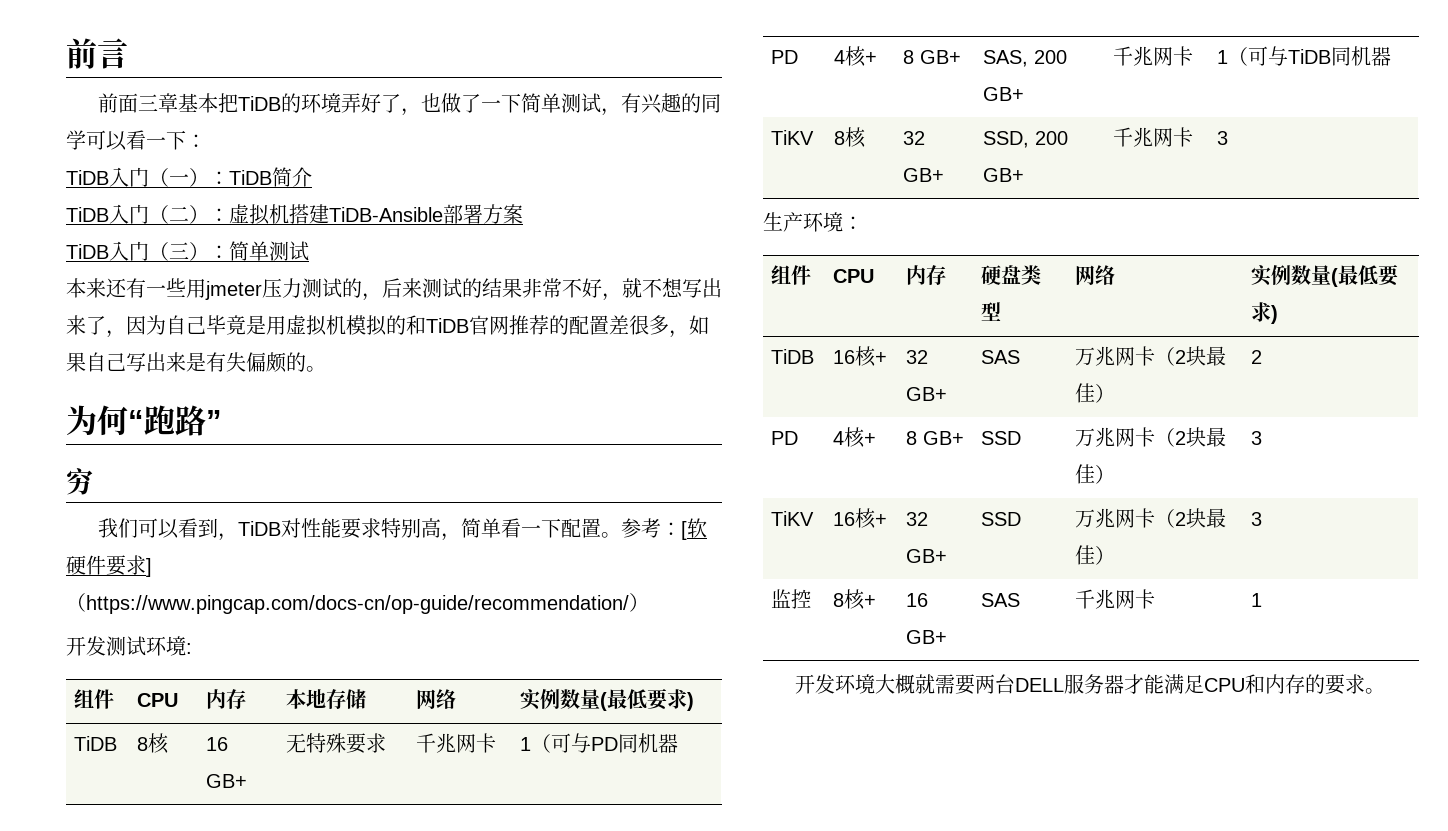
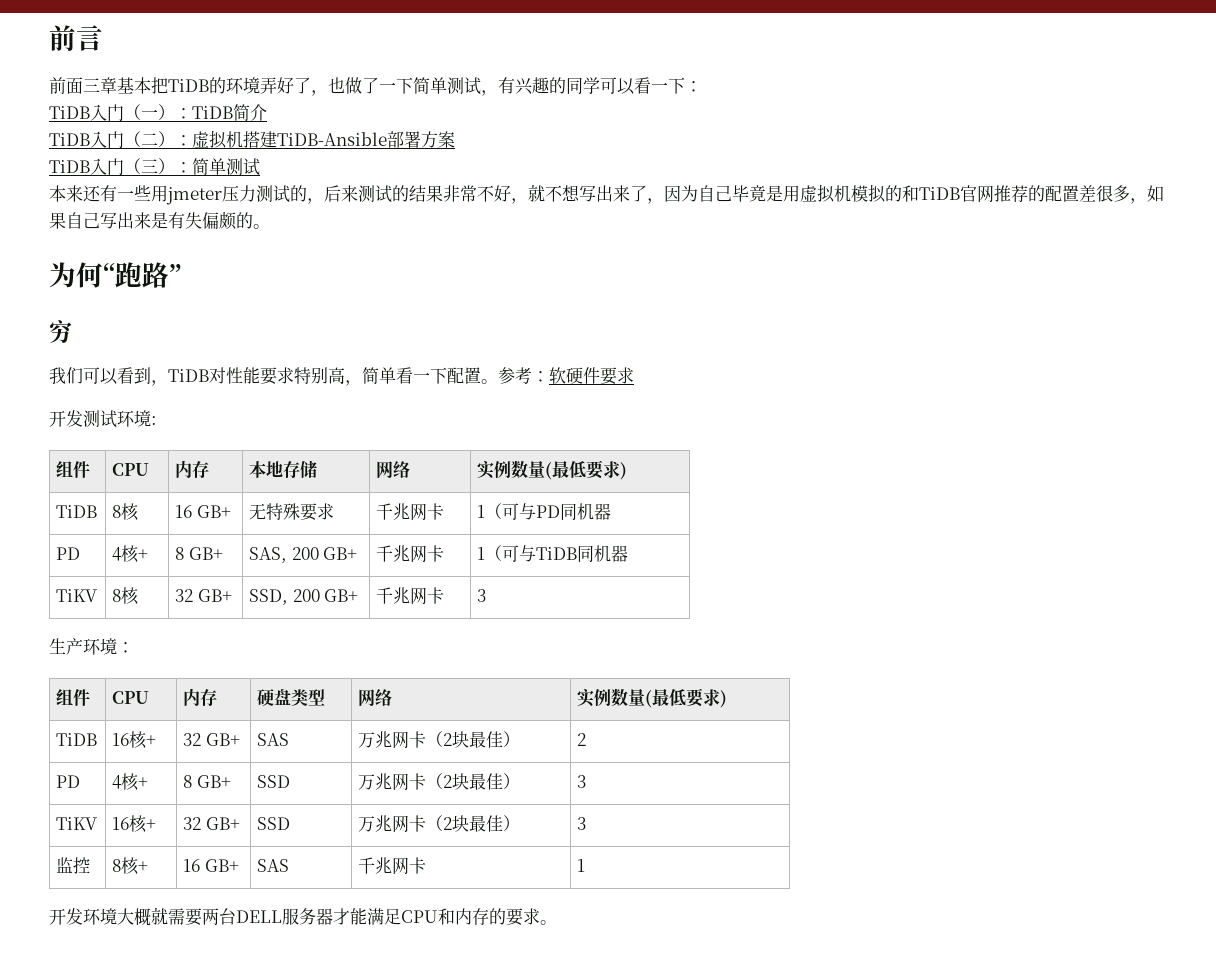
[681,521,688,540] [ -> (549, 376) none
[146,558,152,577] [66,593,649,614] ]（https://www.pingcap.com/docs-cn/op-guide/recommendation/） -> (634, 375) none

